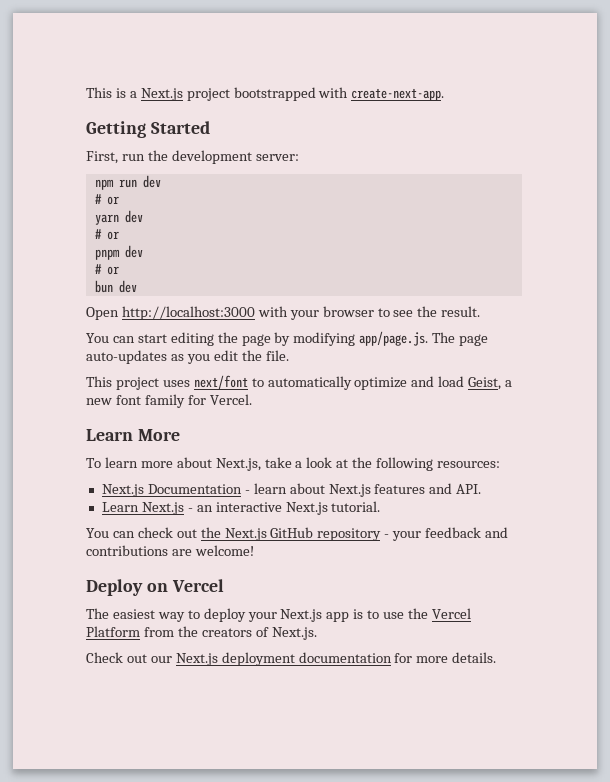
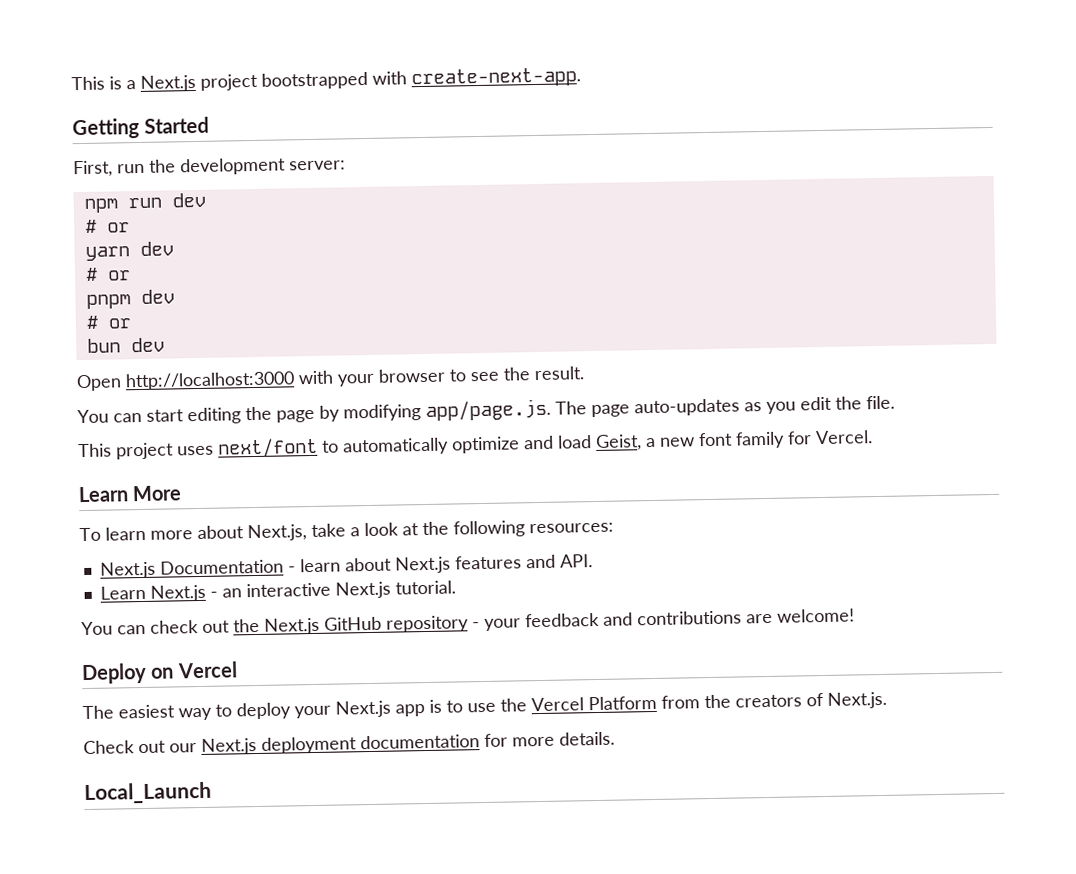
(497, 657) none -> [84,781,212,805] // Local_Launch

